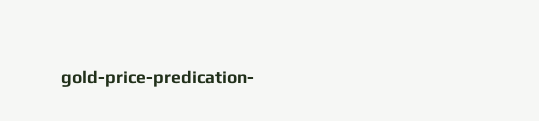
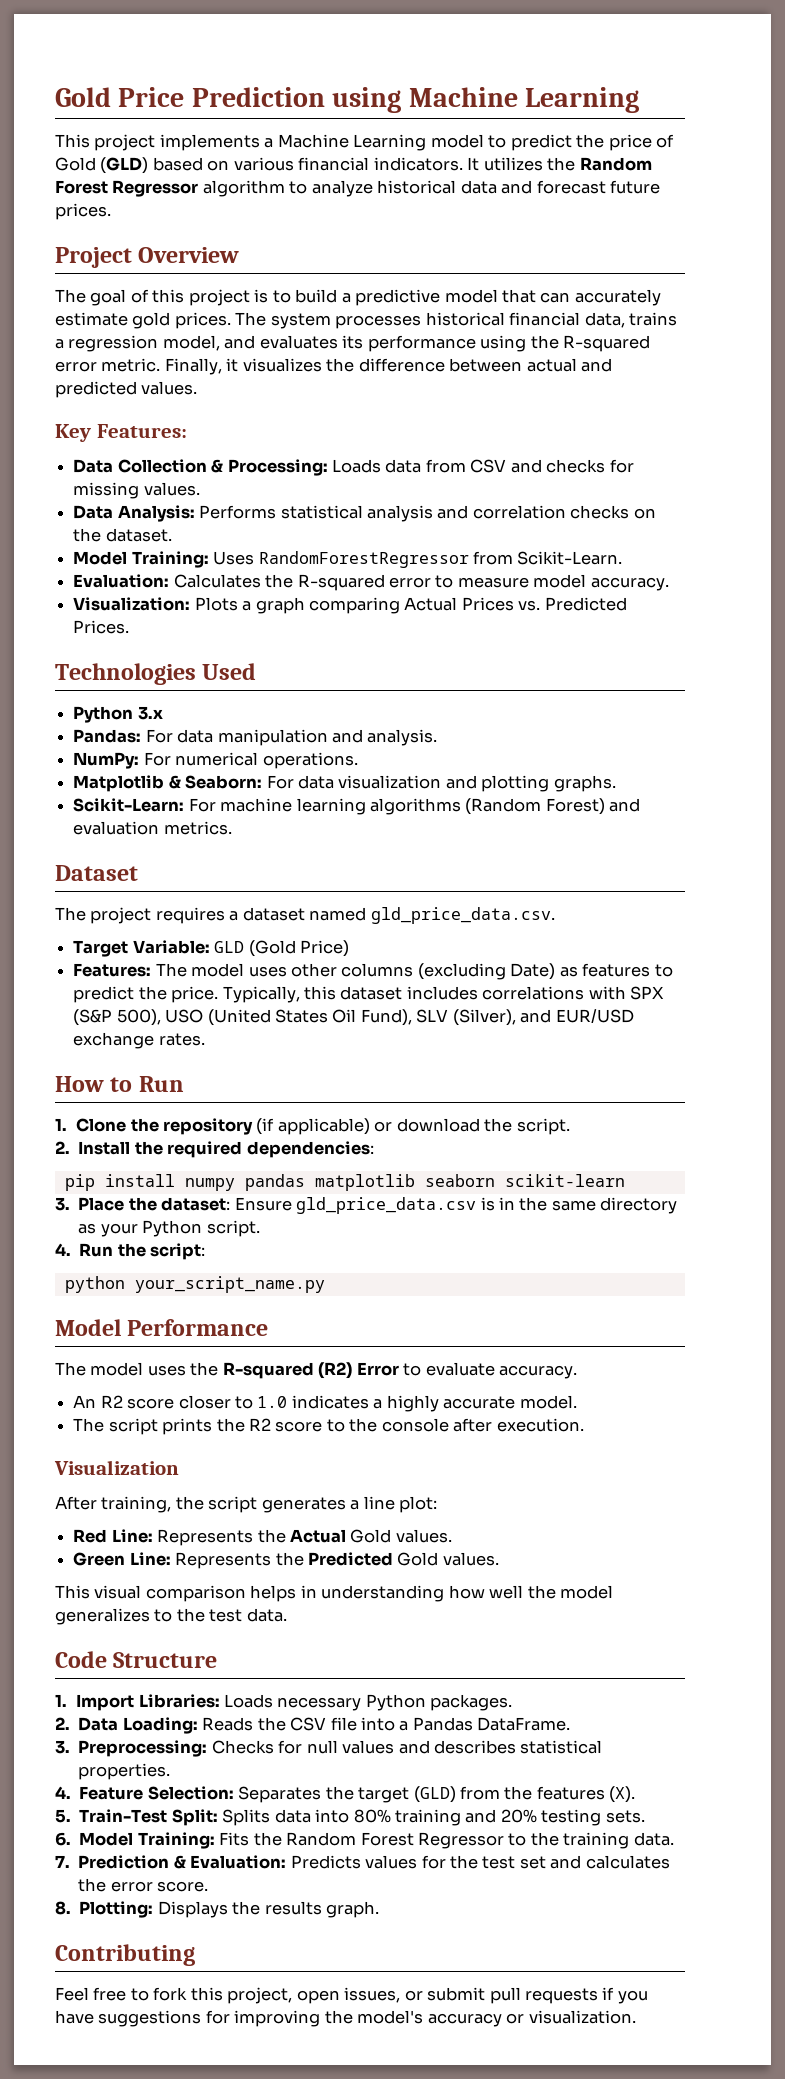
[61,70,254,87] gold-price-predication- -> [55,87,640,113] [55,134,675,151] [55,157,652,174] [55,180,661,197] [55,203,111,220] [55,247,240,268] [55,289,661,306] [55,312,678,329] [55,335,651,352] [55,358,613,375] [55,381,198,398] [55,424,187,442] [73,459,634,476] [73,482,200,499] [73,505,656,522] [73,528,172,542] [73,551,623,568] [73,574,669,591] [73,597,627,614] [73,620,130,634] [55,663,257,685] [73,706,163,723] [73,729,438,746] [73,752,358,769] [73,775,616,792] [73,798,641,815] [73,821,232,835] [55,865,138,881] [55,907,555,924] [73,940,349,957] [73,963,673,980] [73,986,665,1003] [73,1009,634,1026] [73,1032,205,1049] [55,1076,184,1092] [55,1118,570,1135] [55,1141,374,1158] [64,1174,625,1191] [55,1197,678,1214] [78,1220,260,1237] [55,1243,206,1260] [64,1276,325,1293] [55,1319,269,1336] [55,1362,578,1379] [73,1395,577,1412] [73,1418,584,1435] [54,1460,179,1475] [55,1496,438,1513] [73,1529,452,1546] [73,1552,499,1569] [55,1585,614,1602] [55,1608,287,1625] [55,1651,218,1668] [55,1694,513,1711] [55,1717,571,1734] [55,1740,603,1757] [78,1763,171,1780] [55,1786,636,1803] [55,1809,645,1826] [55,1832,674,1849] [55,1855,670,1869] [78,1878,209,1892] [55,1901,380,1918] [55,1944,195,1966] [55,1987,648,2004] [55,2010,636,2027] Gold Price Prediction using Machine Learning // This project implements a Machine Learning model to predict the price of Gold (GLD) based on various financial indicators. It utilizes the Random Forest Regressor algorithm to analyze historical data and forecast future prices. // Project Overview // The goal of this project is to build a predictive model that can accurately estimate gold prices. The system processes historical financial data, trains a regression model, and evaluates its performance using the R-squared error metric. Finally, it visualizes the difference between actual and predicted values. // Key Features: // Data Collection & Processing: Loads data from CSV and checks for missing values. // Data Analysis: Performs statistical analysis and correlation checks on the dataset. // Model Training: Uses RandomForestRegressor from Scikit-Learn. // Evaluation: Calculates the R-squared error to measure model accuracy. // Visualization: Plots a graph comparing Actual Prices vs. Predicted Prices. // Technologies Used // Python 3.x // Pandas: For data manipulation and analysis. // NumPy: For numerical operations. // Matplotlib & Seaborn: For data visualization and plotting graphs. // Scikit-Learn: For machine learning algorithms (Random Forest) and evaluation metrics. // Dataset // The project requires a dataset named gld_price_data.csv. // Target Variable: GLD (Gold Price) // Features: The model uses other columns (excluding Date) as features to predict the price. Typically, this dataset includes correlations with SPX (S&P 500), USO (United States Oil Fund), SLV (Silver), and EUR/USD exchange rates. // How to Run // 1. Clone the repository (if applicable) or download the script. // 2. Install the required dependencies: // pip install numpy pandas matplotlib seaborn scikit-learn // 3. Place the dataset: Ensure gld_price_data.csv is in the same directory as your Python script. // 4. Run the script: // python your_script_name.py // Model Performance // The model uses the R-squared (R2) Error to evaluate accuracy. // An R2 score closer to 1.0 indicates a highly accurate model. // The script prints the R2 score to the console after execution. // Visualization // After training, the script generates a line plot: // Red Line: Represents the Actual Gold values. // Green Line: Represents the Predicted Gold values. // This visual comparison helps in understanding how well the model generalizes to the test data. // Code Structure // 1. Import Libraries: Loads necessary Python packages. // 2. Data Loading: Reads the CSV file into a Pandas DataFrame. // 3. Preprocessing: Checks for null values and describes statistical properties. // 4. Feature Selection: Separates the target (GLD) from the features (X). // 5. Train-Test Split: Splits data into 80% training and 20% testing sets. // 6. Model Training: Fits the Random Forest Regressor to the training data. // 7. Prediction & Evaluation: Predicts values for the test set and calculates the error score. // 8. Plotting: Displays the results graph. // Contributing // Feel free to fork this project, open issues, or submit pull requests if you have suggestions for improving the model's accuracy or visualization.

